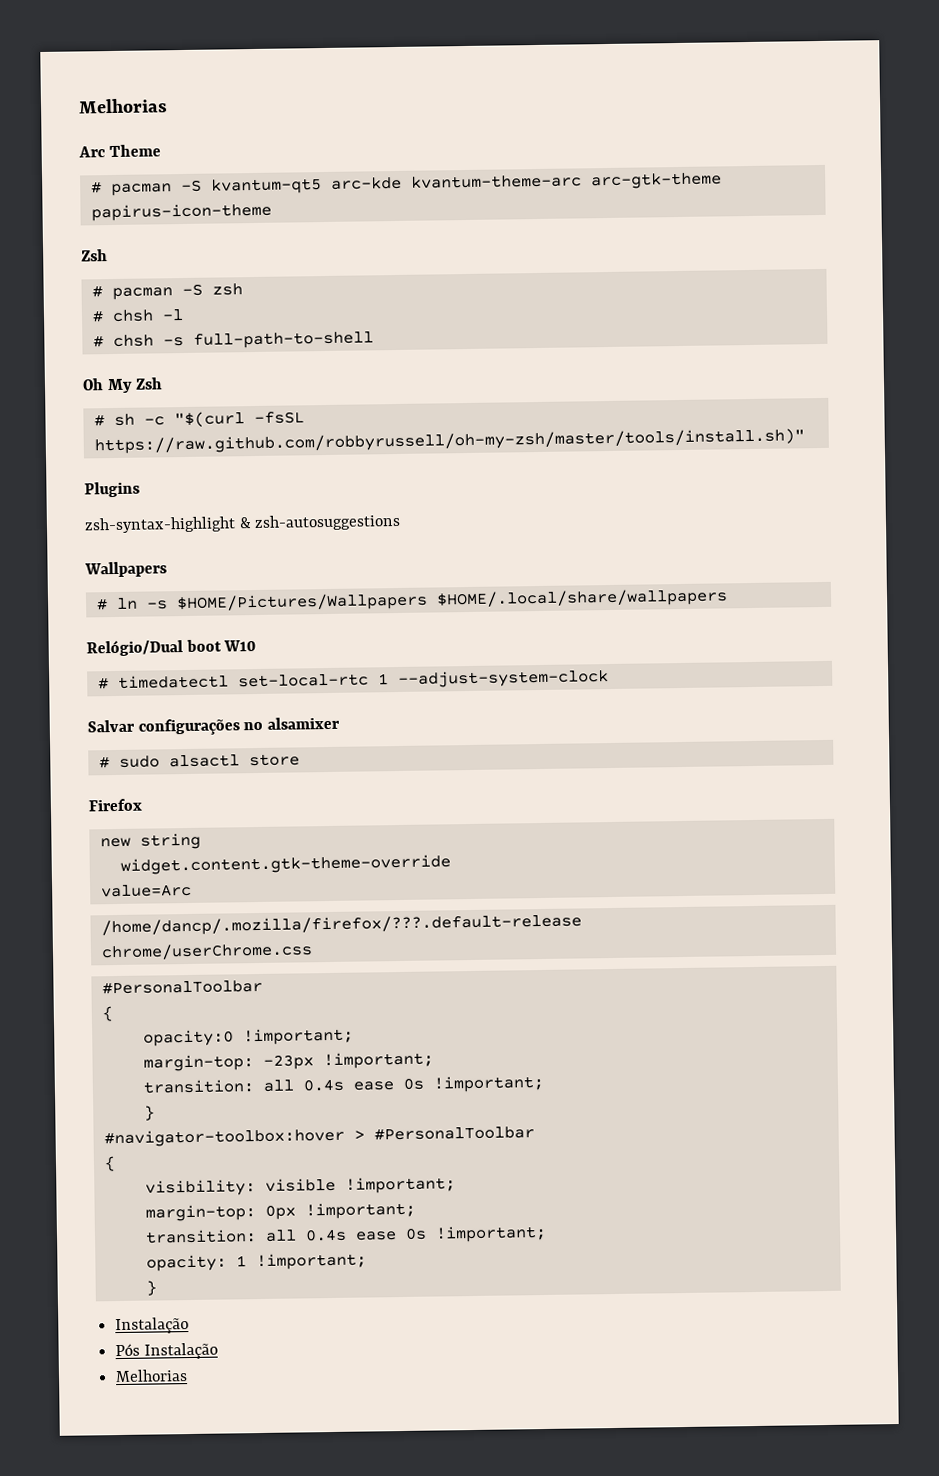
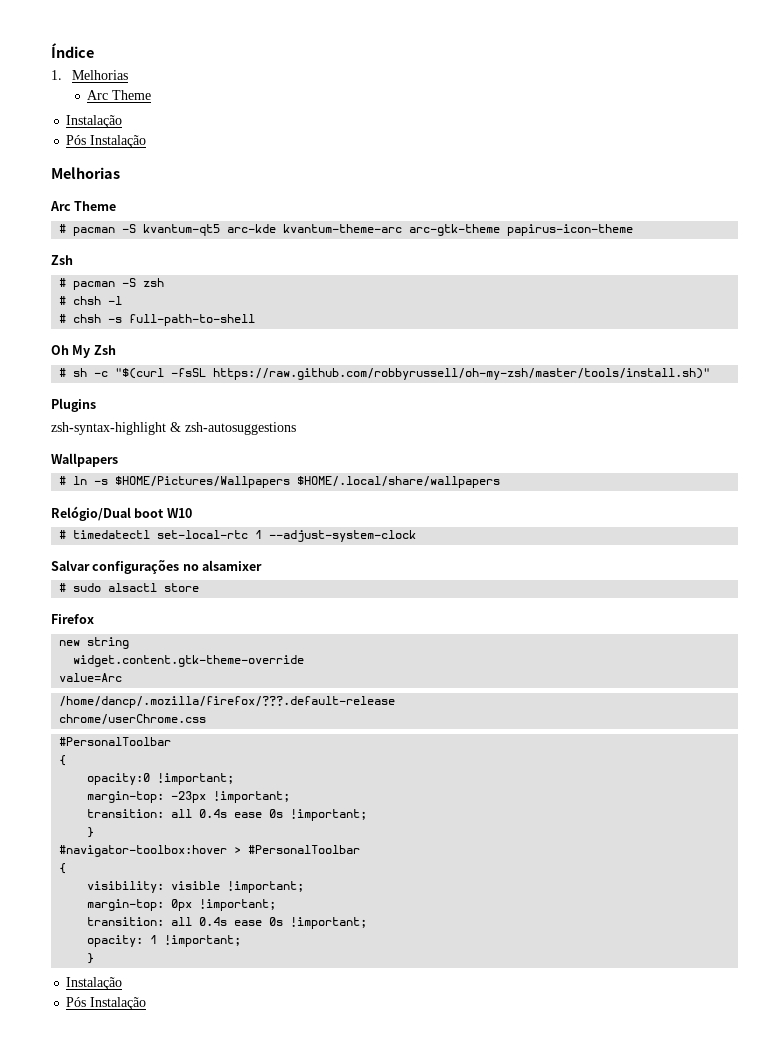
(78, 106) none -> [51,43,94,58] [51,70,128,80] [87,90,152,100] [66,115,123,128] [66,135,147,148] Índice // 1. Melhorias // Arc Theme // Instalação // Pós Instalação //
[115,1369,189,1383] // Melhorias -> (147, 1003) none

